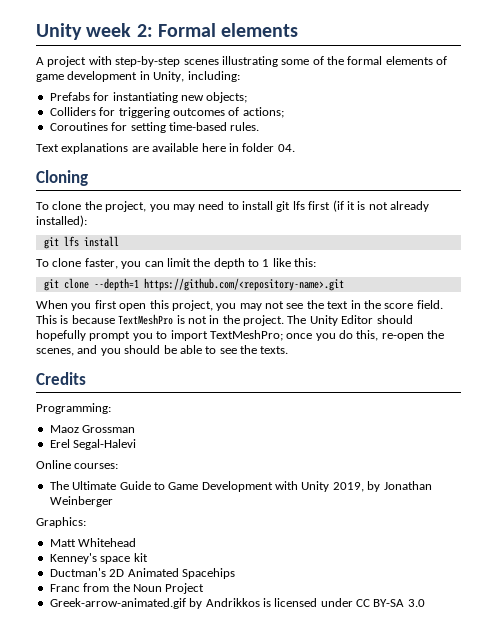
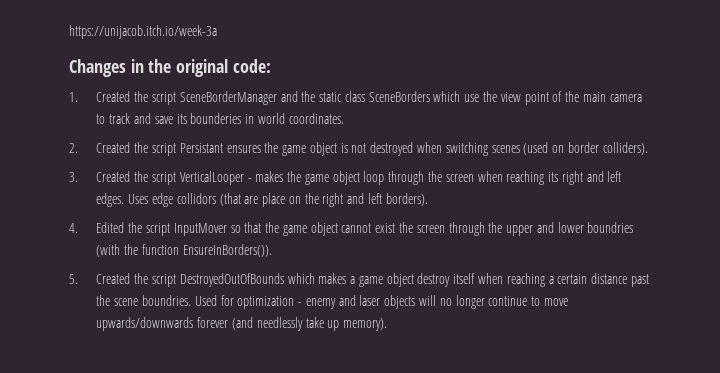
[36,23,299,40] [36,56,448,67] [36,71,240,82] [49,92,248,103] [49,107,284,118] [49,122,260,133] [36,143,295,154] [36,170,88,186] [36,200,429,212] [36,215,87,227] [43,236,119,249] [36,258,317,269] [43,278,344,291] [36,300,443,311] [36,314,413,326] [36,330,445,341] [36,345,289,356] [36,372,86,385] [36,403,111,414] [49,425,136,433] [49,439,137,450] [36,460,119,469] [49,481,432,492] [49,496,113,507] [36,517,86,528] [49,538,137,547] [49,553,148,564] [49,568,235,579] [49,583,205,594] [49,598,425,609] Unity week 2: Formal elements // A project with step-by-step scenes illustrating some of the formal elements of game development in Unity, including: // Prefabs for instantiating new objects; // Colliders for triggering outcomes of actions; // Coroutines for setting time-based rules. // Text explanations are available here in folder 04. // Cloning // To clone the project, you may need to install git lfs first (if it is not already installed): // git lfs install // To clone faster, you can limit the depth to 1 like this: // git clone --depth=1 https://github.com/<repository-name>.git // When you first open this project, you may not see the text in the score field. This is because TextMeshPro is not in the project. The Unity Editor should hopefully prompt you to import TextMeshPro; once you do this, re-open the scenes, and you should be able to see the texts. // Credits // Programming: // Maoz Grossman // Erel Segal-Halevi // Online courses: // The Ultimate Guide to Game Development with Unity 2019, by Jonathan Weinberger // Graphics: // Matt Whitehead // Kenney's space kit // Ductman's 2D Animated Spacehips // Franc from the Noun Project // Greek-arrow-animated.gif by Andrikkos is licensed under CC BY-SA 3.0 -> [69,25,217,39] [69,59,271,77] [69,91,642,105] [96,113,344,124] [69,142,648,156] [69,171,622,185] [96,193,428,207] [69,222,634,236] [96,244,272,257] [69,273,649,287] [96,295,568,309] [96,317,388,331] https://unijacob.itch.io/week-3a // Changes in the original code: // 1. Created the script SceneBorderManager and the static class SceneBorders which use the view point of the main camera to track and save its bounderies in world coordinates. // 2. Created the script Persistant ensures the game object is not destroyed when switching scenes (used on border colliders). // 3. Created the script VerticalLooper - makes the game object loop through the screen when reaching its right and left edges. Uses edge collidors (that are place on the right and left borders). // 4. Edited the script InputMover so that the game object cannot exist the screen through the upper and lower boundries (with the function EnsureInBorders()). // 5. Created the script DestroyedOutOfBounds which makes a game object destroy itself when reaching a certain distance past the scene boundries. Used for optimization - enemy and laser objects will no longer continue to move upwards/downwards forever (and needlessly take up memory).

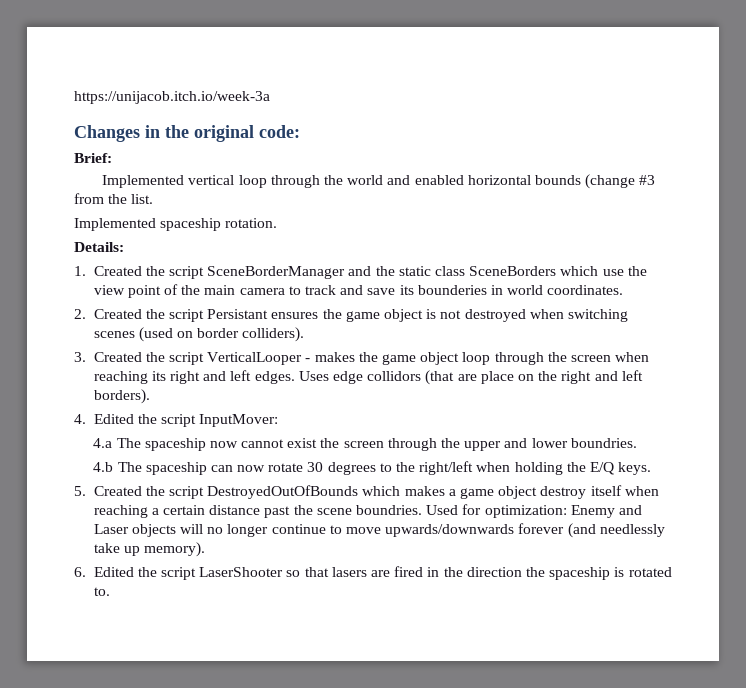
(271, 66) none -> [74,153,112,163] [102,174,656,189] [74,193,154,204] [74,218,278,231] [74,242,124,252] // Brief: // Implemented vertical loop through the world and enabled horizontal bounds (change #3 from the list. // Implemented spaceship rotation. // Details:
[173,222,338,236] InputMover so that the game object -> [199,414,279,427] [93,438,238,451] InputMover: // 4.a The spaceship now
[587,222,634,233] [96,244,272,257] boundries (with the function EnsureInBorders()). -> [570,438,637,448] [93,461,652,475] boundries. // 4.b The spaceship can now rotate 30 degrees to the right/left when holding the E/Q keys.
[237,295,381,309] optimization - enemy and laser -> [484,505,642,518] [93,524,129,534] optimization: Enemy and Laser
(388, 324) none -> [74,566,672,580] [93,587,110,596] // 6. Edited the script LaserShooter so that lasers are fired in the direction the spaceship is rotated to.

